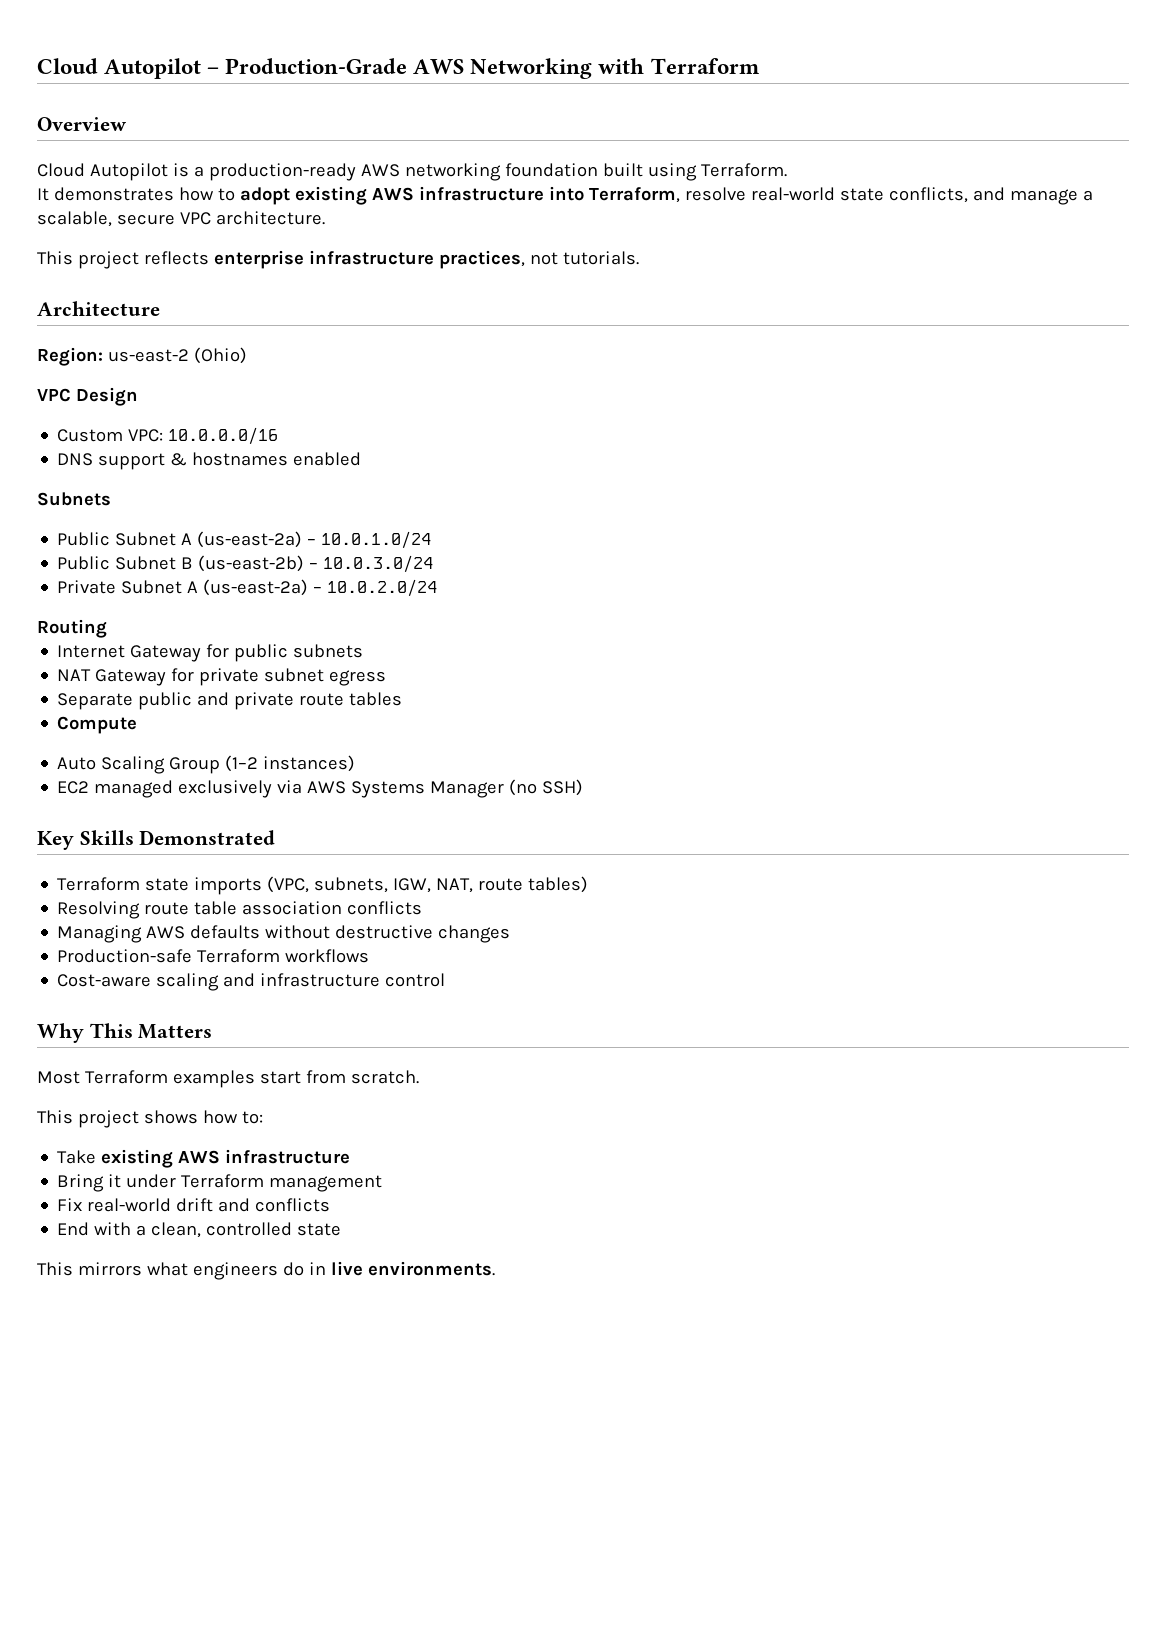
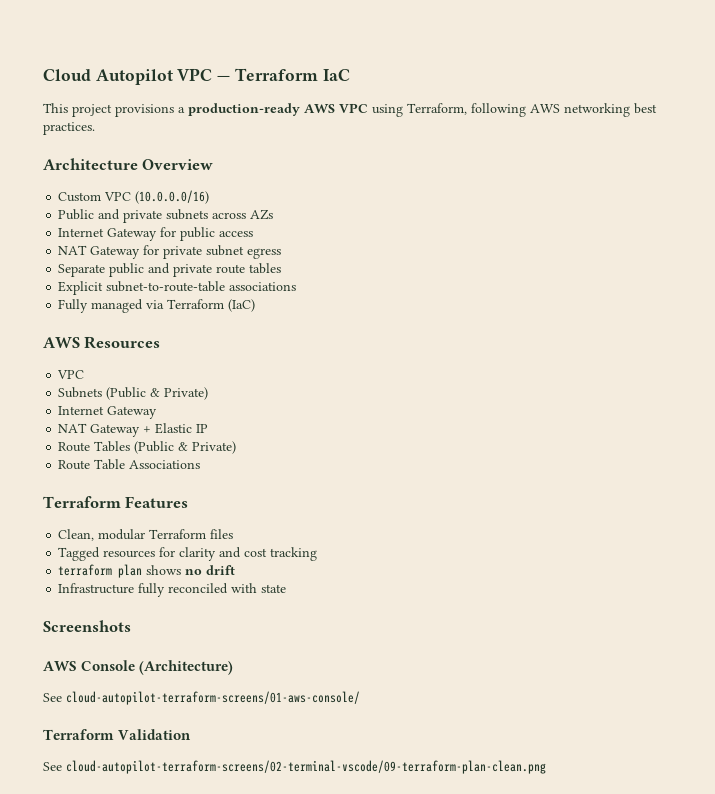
[37,58,760,79] [37,117,127,131] [37,163,787,181] [37,186,1093,205] [37,211,325,227] [37,250,639,269] [37,301,160,316] [37,347,247,366] [37,387,138,406] [57,427,279,445] [57,452,362,470] [37,492,111,506] [57,531,432,549] [57,555,434,573] [57,579,438,597] [37,619,107,638] Cloud Autopilot – Production-Grade AWS Networking with Terraform // Overview // Cloud Autopilot is a production-ready AWS networking foundation built using Terraform. // It demonstrates how to adopt existing AWS infrastructure into Terraform, resolve real-world state conflicts, and manage a scalable, secure VPC architecture. // This project reflects enterprise infrastructure practices, not tutorials. // Architecture // Region: us-east-2 (Ohio) // VPC Design // Custom VPC: 10.0.0.0/16 // DNS support & hostnames enabled // Subnets // Public Subnet A (us-east-2a) – 10.0.1.0/24 // Public Subnet B (us-east-2b) – 10.0.3.0/24 // Private Subnet A (us-east-2a) – 10.0.2.0/24 // Routing -> [43,68,350,85] [43,103,657,117] [43,122,95,135] [43,158,214,170] [58,190,210,204] [58,209,274,223] Cloud Autopilot VPC — Terraform IaC // This project provisions a production-ready AWS VPC using Terraform, following AWS networking best practices. // Architecture Overview // Custom VPC (10.0.0.0/16) // Public and private subnets across AZs
[293,644,364,658] subnets -> [219,231,254,237] access
[57,716,138,734] [57,755,356,774] [57,779,584,798] [37,830,276,850] [57,876,589,895] [57,901,423,919] [57,925,511,943] [57,949,370,963] [57,973,446,991] [37,1023,213,1043] [37,1070,419,1088] [37,1110,263,1128] [57,1149,351,1168] [57,1174,383,1192] [57,1198,331,1212] [57,1222,342,1238] [37,1261,495,1280] Compute // Auto Scaling Group (1–2 instances) // EC2 managed exclusively via AWS Systems Manager (no SSH) // Key Skills Demonstrated // Terraform state imports (VPC, subnets, IGW, NAT, route tables) // Resolving route table association conflicts // Managing AWS defaults without destructive changes // Production-safe Terraform workflows // Cost-aware scaling and infrastructure control // Why This Matters // Most Terraform examples start from scratch. // This project shows how to: // Take existing AWS infrastructure // Bring it under Terraform management // Fix real-world drift and conflicts // End with a clean, controlled state // This mirrors what engineers do in live environments. -> [58,281,297,295] [58,299,256,313] [43,336,161,349] [57,370,85,379] [58,387,209,400] [58,406,158,419] [58,423,209,437] [58,441,237,454] [58,459,201,470] [43,496,189,508] [58,529,234,541] [58,547,318,561] [58,564,236,578] [58,583,287,597] [43,620,131,632] [43,660,234,675] [43,691,360,705] [43,729,192,740] [43,760,546,774] Explicit subnet-to-route-table associations // Fully managed via Terraform (IaC) // AWS Resources // VPC // Subnets (Public & Private) // Internet Gateway // NAT Gateway + Elastic IP // Route Tables (Public & Private) // Route Table Associations // Terraform Features // Clean, modular Terraform files // Tagged resources for clarity and cost tracking // terraform plan shows no drift // Infrastructure fully reconciled with state // Screenshots // AWS Console (Architecture) // See cloud-autopilot-terraform-screens/01-aws-console/ // Terraform Validation // See cloud-autopilot-terraform-screens/02-terminal-vscode/09-terraform-plan-clean.png

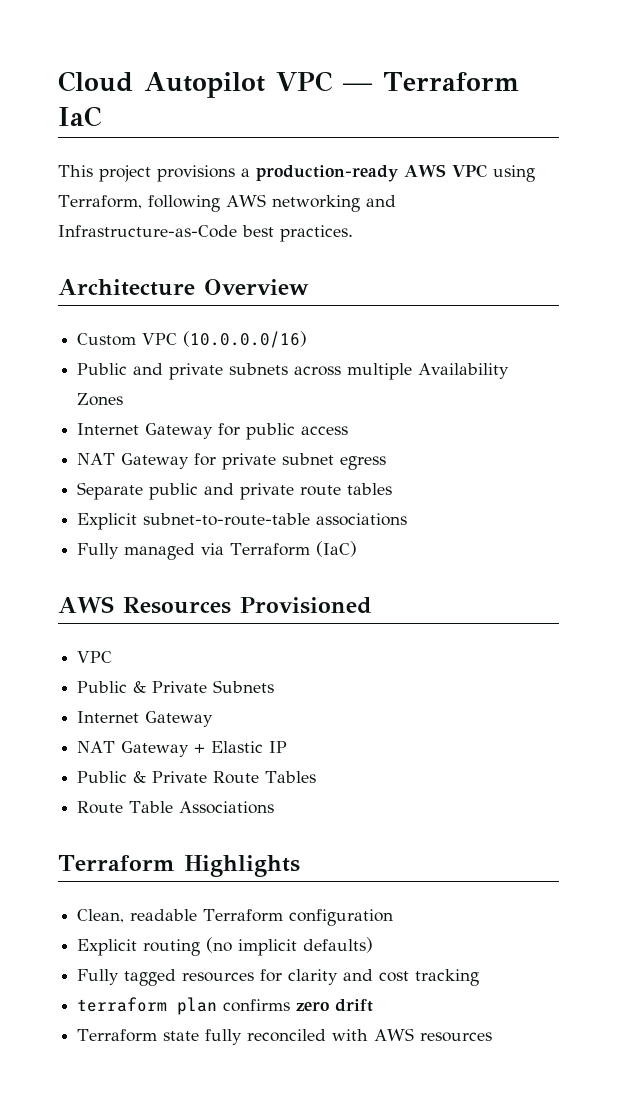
(630, 110) none -> [365,195,396,207] [58,225,237,238] and Infrastructure-as-Code
[250,209,274,220] AZs -> [347,363,510,380] [77,393,124,406] multiple Availability Zones
(161, 342) none -> [239,597,372,614] Provisioned
[58,387,209,400] Subnets (Public & Private) -> [77,680,275,693] Public & Private Subnets
(209, 428) none -> [77,771,208,783] Public & Private
[134,441,237,454] (Public & Private) -> (317, 777) none
[125,496,189,508] Features -> [183,855,300,877] Highlights
[98,529,234,540] [58,547,101,561] modular Terraform files // Tagged -> [130,909,394,926] [77,937,374,956] [77,969,177,986] readable Terraform configuration // Explicit routing (no implicit defaults) // Fully tagged
[146,565,203,575] shows no -> [223,999,330,1012] confirms zero
[58,583,135,594] Infrastructure -> [77,1029,200,1042] Terraform state
[261,584,287,593] [43,620,131,632] [43,660,234,675] [43,691,360,705] [43,729,192,740] [43,760,546,774] state // Screenshots // AWS Console (Architecture) // See cloud-autopilot-terraform-screens/01-aws-console/ // Terraform Validation // See cloud-autopilot-terraform-screens/02-terminal-vscode/09-terraform-plan-clean.png -> [374,1028,493,1042] AWS resources

